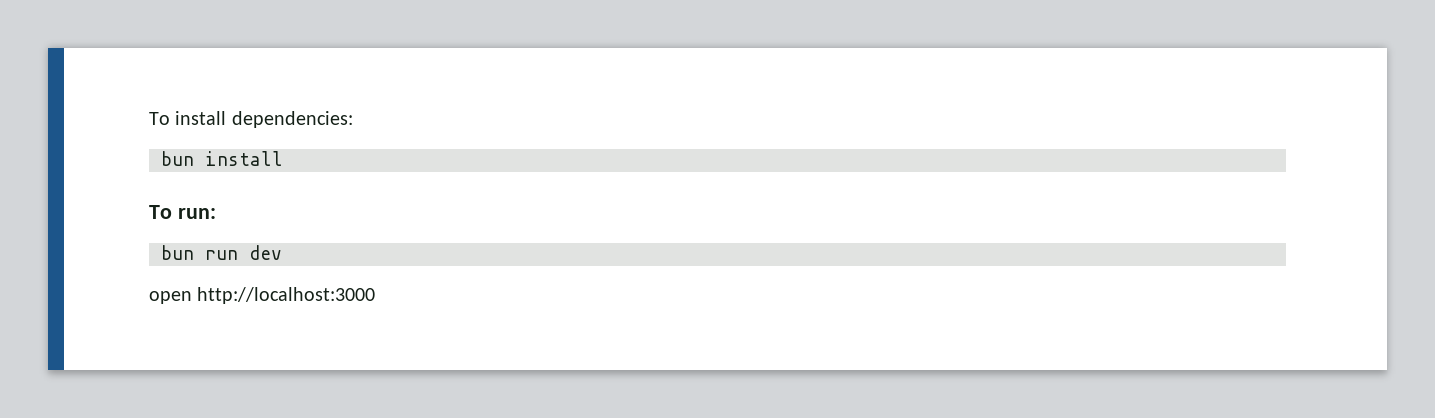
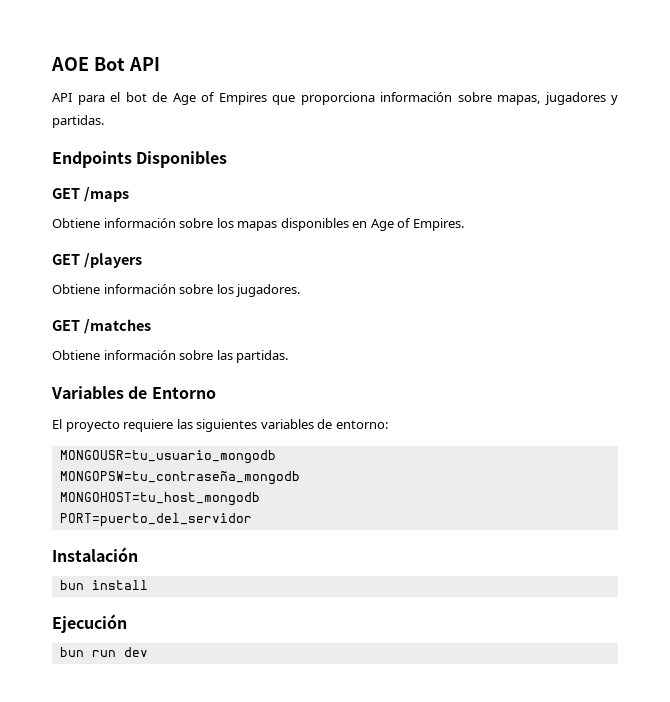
[149,111,353,128] To install dependencies: -> [51,57,160,71] [52,92,618,105] [52,115,104,128] [52,151,228,168] [52,187,129,202] [52,218,464,231] [52,253,142,268] [52,284,301,297] [52,319,151,334] [52,350,289,363] [51,386,216,399] [52,419,388,432] [59,450,276,464] [59,471,300,485] [59,492,260,506] [59,513,252,527] [52,547,138,562] AOE Bot API // API para el bot de Age of Empires que proporciona información sobre mapas, jugadores y partidas. // Endpoints Disponibles // GET /maps // Obtiene información sobre los mapas disponibles en Age of Empires. // GET /players // Obtiene información sobre los jugadores. // GET /matches // Obtiene información sobre las partidas. // Variables de Entorno // El proyecto requiere las siguientes variables de entorno: // MONGOUSR=tu_usuario_mongodb // MONGOPSW=tu_contraseña_mongodb // MONGOHOST=tu_host_mongodb // PORT=puerto_del_servidor // Instalación
[149,205,216,219] To run: -> [52,614,127,633] Ejecución
[149,287,376,304] // open http://localhost:3000 -> (148, 652) none

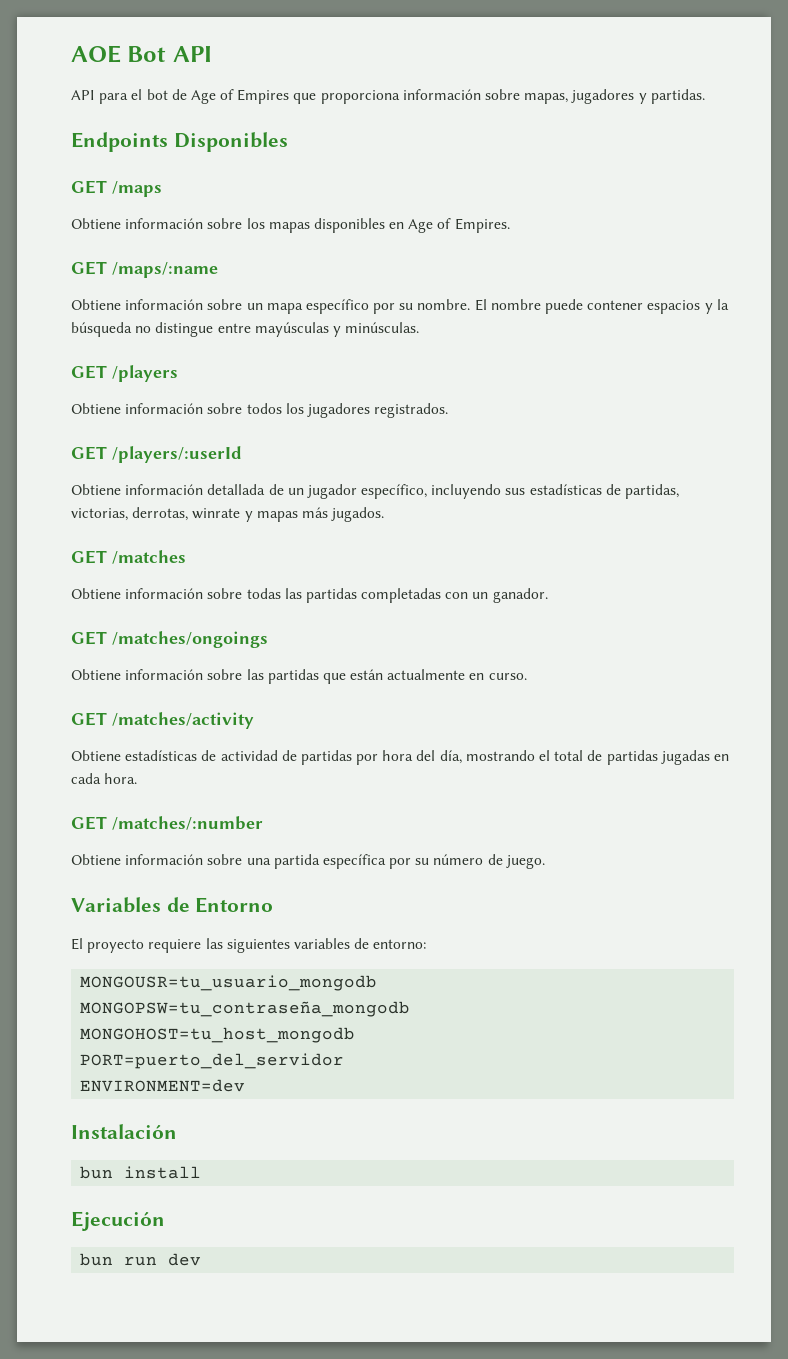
(464, 224) none -> [71,261,218,278] [71,299,729,314] [71,322,420,337] // GET /maps/:name // Obtiene información sobre un mapa específico por su nombre. El nombre puede contener espacios y la búsqueda no distingue entre mayúsculas y minúsculas.
[216,284,301,297] los jugadores. -> [246,403,449,418] [71,446,242,463] [71,484,680,499] [71,507,385,522] todos los jugadores registrados. // GET /players/:userId // Obtiene información detallada de un jugador específico, incluyendo sus estadísticas de partidas, victorias, derrotas, winrate y mapas más jugados.
[216,350,289,363] las partidas. -> [246,588,548,603] [71,631,268,648] [71,669,527,684] [71,712,254,729] [71,750,729,765] [71,773,138,784] [71,816,263,830] [71,854,545,869] todas las partidas completadas con un ganador. // GET /matches/ongoings // Obtiene información sobre las partidas que están actualmente en curso. // GET /matches/activity // Obtiene estadísticas de actividad de partidas por hora del día, mostrando el total de partidas jugadas en cada hora. // GET /matches/:number // Obtiene información sobre una partida específica por su número de juego.
(252, 520) none -> [80,1079,246,1092] // ENVIRONMENT=dev

